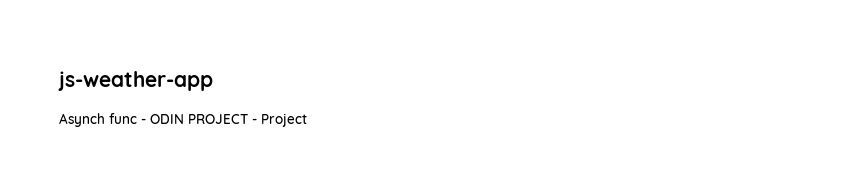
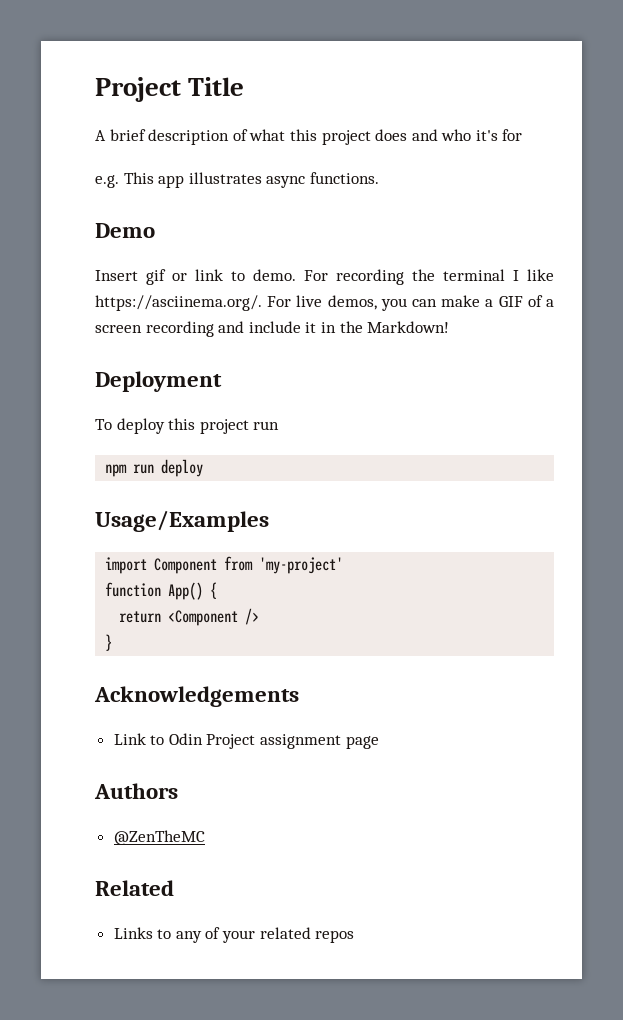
[58,71,213,91] [59,113,307,127] js-weather-app // Asynch func - ODIN PROJECT - Project -> [95,77,245,102] [95,129,523,145] [95,172,379,188] [95,223,155,238] [95,269,554,285] [95,295,554,311] [95,321,450,337] [95,371,222,392] [95,418,280,434] [105,459,204,477] [95,510,269,532] [105,556,344,574] [105,582,218,600] [119,608,260,626] [105,634,113,651] [94,686,299,707] [113,733,379,749] [94,783,178,799] [113,830,205,845] [95,880,174,896] [113,927,355,943] Project Title // A brief description of what this project does and who it's for // e.g. This app illustrates async functions. // Demo // Insert gif or link to demo. For recording the terminal I like https://asciinema.org/. For live demos, you can make a GIF of a screen recording and include it in the Markdown! // Deployment // To deploy this project run // npm run deploy // Usage/Examples // import Component from 'my-project' // function App() { // return <Component /> // } // Acknowledgements // Link to Odin Project assignment page // Authors // @ZenTheMC // Related // Links to any of your related repos

